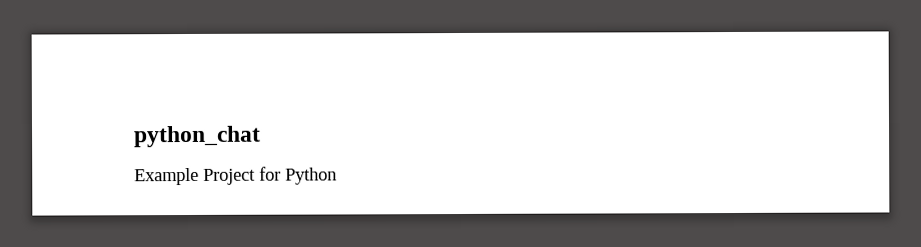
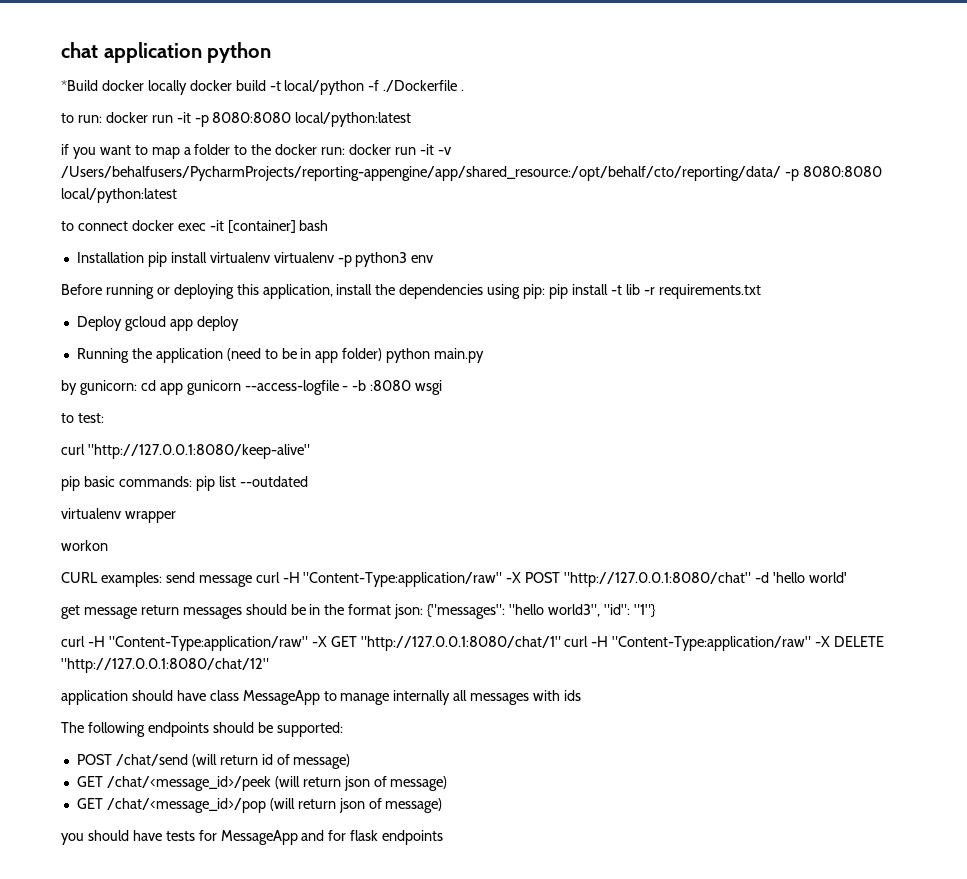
[134,125,261,148] [134,166,337,186] python_chat // Example Project for Python -> [61,42,272,63] [61,80,465,95] [61,112,412,127] [61,144,451,159] [61,166,882,181] [61,188,177,203] [61,220,329,233] [76,252,434,267] [61,284,761,299] [76,316,239,331] [76,348,485,363] [61,380,443,395] [61,413,104,423] [61,444,310,459] [61,476,308,491] [61,508,176,523] [61,540,108,551] [61,572,847,587] [61,604,656,619] [61,636,885,651] [61,658,269,673] [61,690,582,705] [61,722,343,737] [76,754,351,769] [76,776,448,791] [76,798,443,813] [61,830,444,845] chat application python // *Build docker locally docker build -t local/python -f ./Dockerfile . // to run: docker run -it -p 8080:8080 local/python:latest // if you want to map a folder to the docker run: docker run -it -v /Users/behalfusers/PycharmProjects/reporting-appengine/app/shared_resource:/opt/behalf/cto/reporting/data/ -p 8080:8080 local/python:latest // to connect docker exec -it [container] bash // Installation pip install virtualenv virtualenv -p python3 env // Before running or deploying this application, install the dependencies using pip: pip install -t lib -r requirements.txt // Deploy gcloud app deploy // Running the application (need to be in app folder) python main.py // by gunicorn: cd app gunicorn --access-logfile - -b :8080 wsgi // to test: // curl "http://127.0.0.1:8080/keep-alive" // pip basic commands: pip list --outdated // virtualenv wrapper // workon // CURL examples: send message curl -H "Content-Type:application/raw" -X POST "http://127.0.0.1:8080/chat" -d 'hello world' // get message return messages should be in the format json: {"messages": "hello world3", "id": "1"} // curl -H "Content-Type:application/raw" -X GET "http://127.0.0.1:8080/chat/1" curl -H "Content-Type:application/raw" -X DELETE "http://127.0.0.1:8080/chat/12" // application should have class MessageApp to manage internally all messages with ids // The following endpoints should be supported: // POST /chat/send (will return id of message) // GET /chat/<message_id>/peek (will return json of message) // GET /chat/<message_id>/pop (will return json of message) // you should have tests for MessageApp and for flask endpoints

